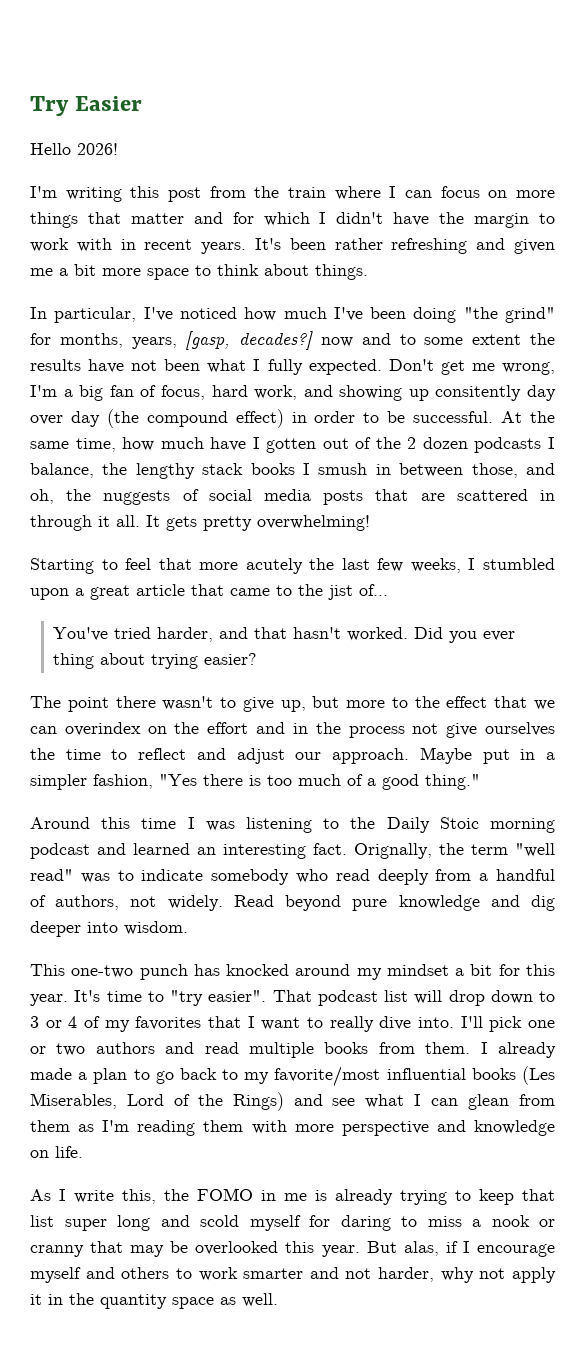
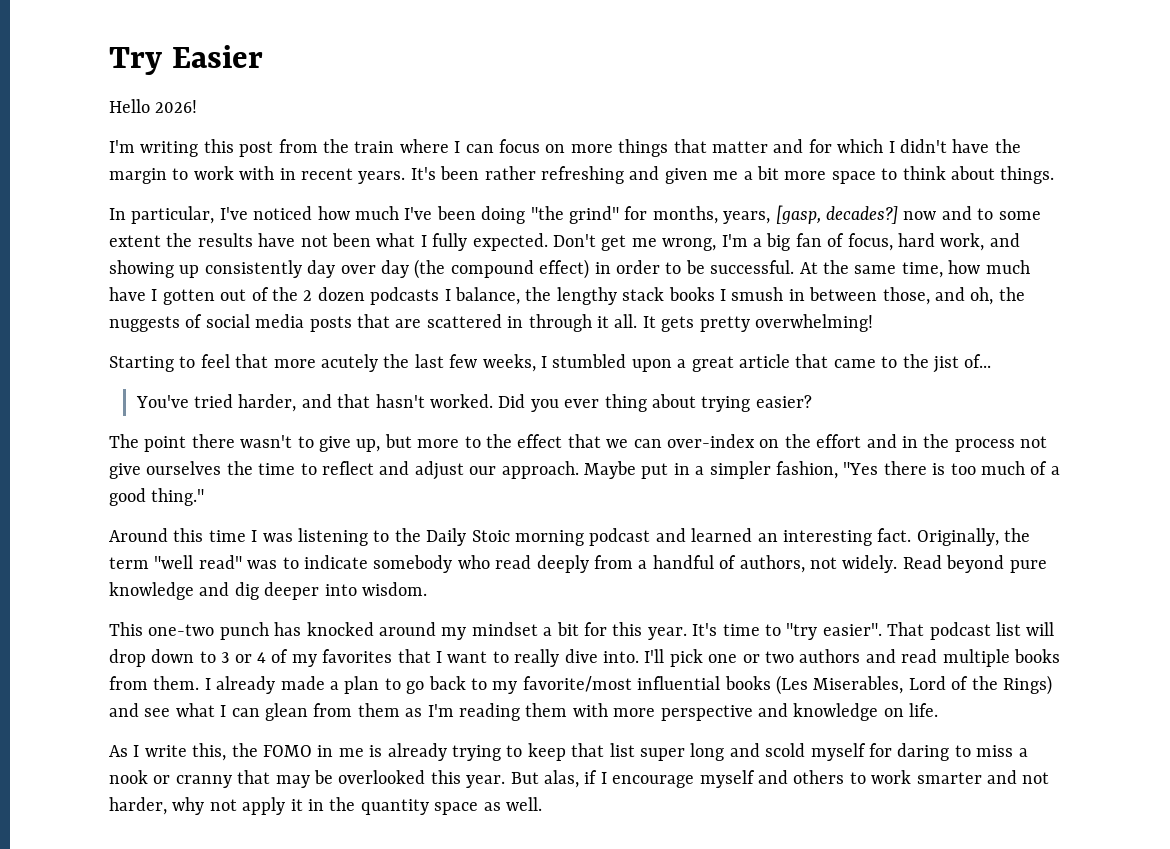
[435,385,522,401] consitently -> [204,260,302,278] consistently
[64,722,141,736] overindex -> [666,434,755,448] over-index
[354,843,432,859] Orignally, -> [916,528,999,546] Originally,

